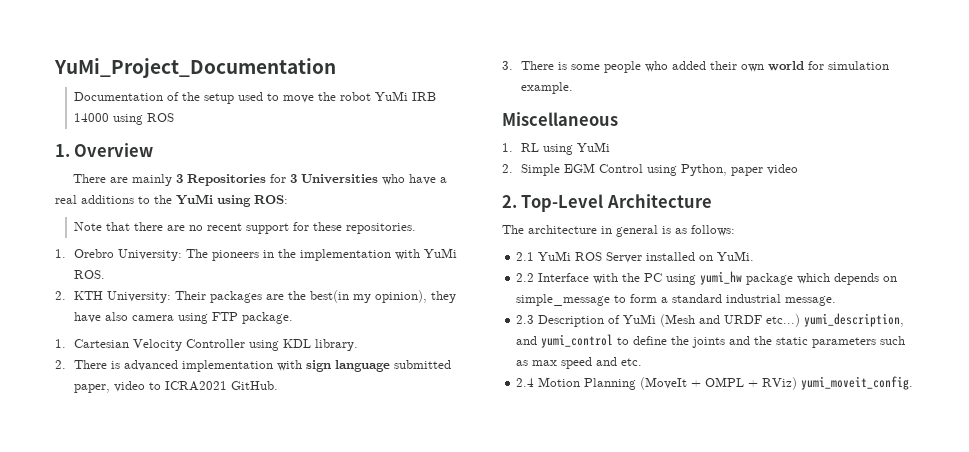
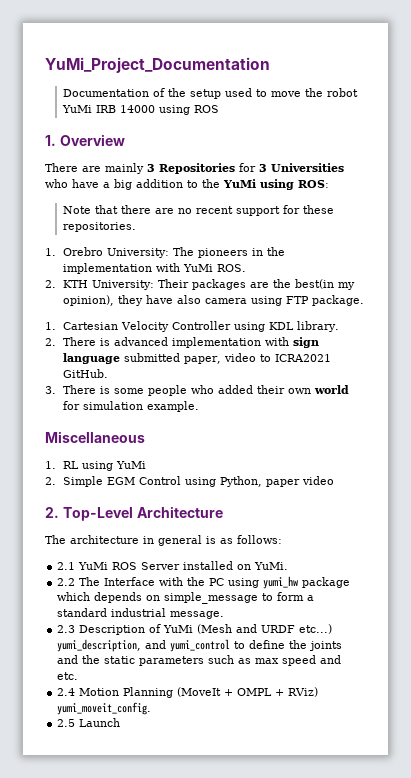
[55,195,134,204] real additions -> [114,179,183,190] big addition
(535, 277) none -> [79,577,101,586] The
(914, 383) none -> [57,718,121,727] // 2.5 Launch

